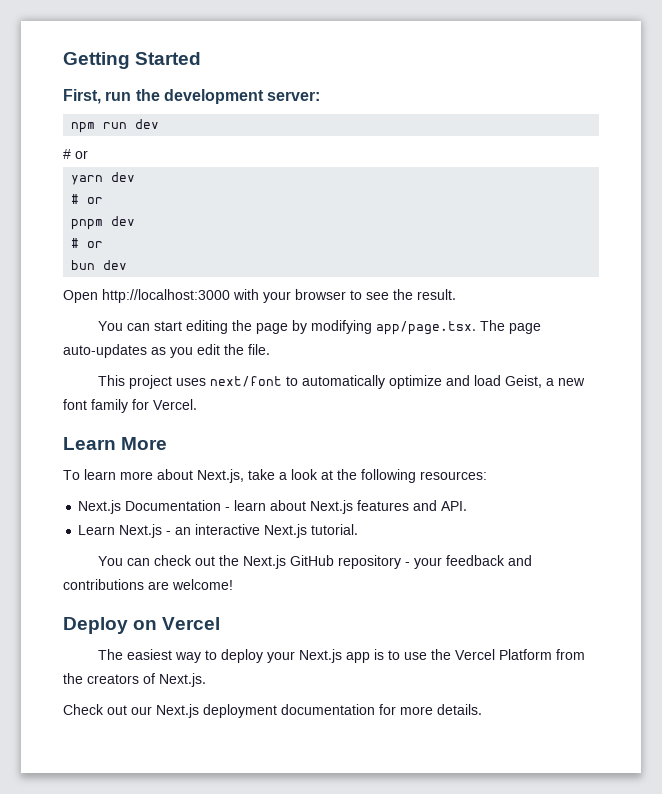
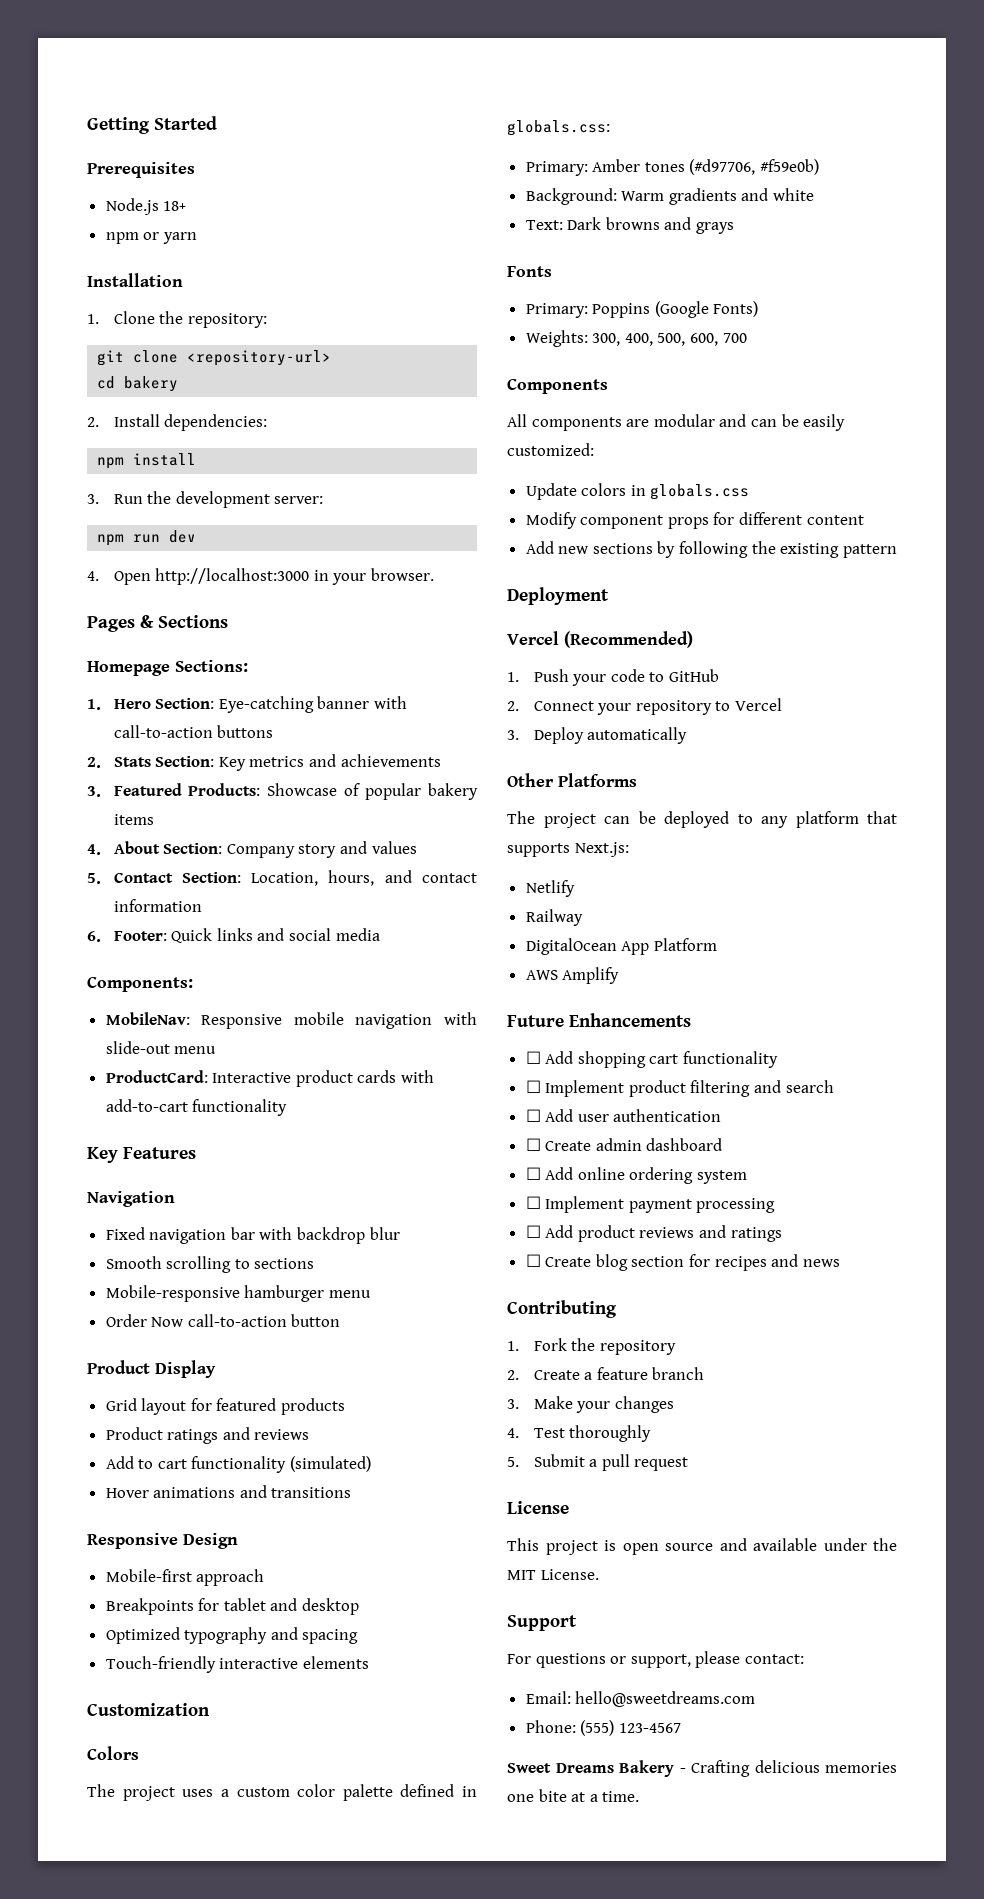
[63,89,132,104] First, run -> [87,162,195,178] [105,198,187,215] [105,232,197,244] [87,273,183,287] [87,311,267,328] [97,350,332,366] [97,376,179,392] [87,414,268,431] [97,453,197,469] [87,494,143,504] Prerequisites // Node.js 18+ // npm or yarn // Installation // 1. Clone the repository: // git clone <repository-url> // cd bakery // 2. Install dependencies: // npm install // 3. Run
[63,149,88,159] [71,172,136,185] [71,194,104,204] [71,216,136,230] [71,238,104,248] [71,260,128,270] [63,289,456,303] [98,320,542,335] [63,344,270,358] [98,375,586,389] [63,399,197,413] [63,437,168,450] [63,469,487,483] [78,500,468,514] [78,524,359,538] [98,555,533,569] [63,579,233,590] [63,617,221,634] [98,649,586,663] [63,673,206,687] [63,704,482,718] # or // yarn dev // # or // pnpm dev // # or // bun dev // Open http://localhost:3000 with your browser to see the result. // You can start editing the page by modifying app/page.tsx. The page auto-updates as you edit the file. // This project uses next/font to automatically optimize and load Geist, a new font family for Vercel. // Learn More // To learn more about Next.js, take a look at the following resources: // Next.js Documentation - learn about Next.js features and API. // Learn Next.js - an interactive Next.js tutorial. // You can check out the Next.js GitHub repository - your feedback and contributions are welcome! // Deploy on Vercel // The easiest way to deploy your Next.js app is to use the Vercel Platform from the creators of Next.js. // Check out our Next.js deployment documentation for more details. -> [87,568,434,585] [87,615,228,632] [87,660,248,676] [87,696,407,713] [113,725,274,738] [87,754,441,771] [87,783,479,800] [113,814,154,825] [87,841,417,858] [87,870,477,886] [113,899,202,912] [87,928,380,943] [87,977,193,992] [105,1012,477,1029] [105,1041,217,1054] [105,1070,435,1087] [105,1099,288,1116] [87,1147,196,1163] [87,1191,175,1207] [105,1227,400,1244] [105,1256,315,1273] [105,1285,371,1302] [105,1314,341,1327] [87,1360,216,1378] [105,1398,346,1415] [105,1427,310,1444] [105,1456,372,1473] [105,1485,352,1498] [87,1533,238,1549] [105,1569,265,1586] [105,1598,360,1615] [105,1627,359,1644] [105,1656,369,1673] [87,1703,210,1716] [87,1746,139,1760] [87,1784,477,1801] [507,120,610,136] [525,159,820,176] [525,188,815,205] [525,217,735,234] [507,266,552,277] [525,301,759,318] [525,330,747,347] [507,379,608,394] [507,414,846,431] [507,443,594,456] [525,483,750,500] [525,512,864,529] [525,541,897,558] [507,587,609,605] [507,631,693,648] [507,669,719,686] [507,698,782,715] [507,727,688,744] [507,773,637,787] [507,811,897,828] [507,842,629,857] [525,880,575,897] [525,909,583,926] [525,938,717,955] [525,967,620,984] [507,1013,691,1027] [525,1051,779,1068] [525,1080,834,1097] [525,1109,722,1122] [525,1138,723,1151] [525,1167,748,1184] [525,1196,776,1213] [525,1225,782,1242] [525,1254,840,1271] [507,1300,617,1318] [507,1338,676,1355] [507,1367,705,1380] [507,1396,674,1413] [507,1425,652,1442] [507,1454,689,1471] [507,1501,569,1514] [507,1538,897,1555] [507,1569,599,1580] [507,1615,577,1631] [507,1651,804,1668] [525,1691,756,1707] [525,1720,681,1736] [507,1760,897,1777] [507,1789,640,1802] 4. Open http://localhost:3000 in your browser. // Pages & Sections // Homepage Sections: // 1. Hero Section: Eye-catching banner with call-to-action buttons // 2. Stats Section: Key metrics and achievements // 3. Featured Products: Showcase of popular bakery items // 4. About Section: Company story and values // 5. Contact Section: Location, hours, and contact information // 6. Footer: Quick links and social media // Components: // MobileNav: Responsive mobile navigation with slide-out menu // ProductCard: Interactive product cards with add-to-cart functionality // Key Features // Navigation // Fixed navigation bar with backdrop blur // Smooth scrolling to sections // Mobile-responsive hamburger menu // Order Now call-to-action button // Product Display // Grid layout for featured products // Product ratings and reviews // Add to cart functionality (simulated) // Hover animations and transitions // Responsive Design // Mobile-first approach // Breakpoints for tablet and desktop // Optimized typography and spacing // Touch-friendly interactive elements // Customization // Colors // The project uses a custom color palette defined in globals.css: // Primary: Amber tones (#d97706, #f59e0b) // Background: Warm gradients and white // Text: Dark browns and grays // Fonts // Primary: Poppins (Google Fonts) // Weights: 300, 400, 500, 600, 700 // Components // All components are modular and can be easily customized: // Update colors in globals.css // Modify component props for different content // Add new sections by following the existing pattern // Deployment // Vercel (Recommended) // 1. Push your code to GitHub // 2. Connect your repository to Vercel // 3. Deploy automatically // Other Platforms // The project can be deployed to any platform that supports Next.js: // Netlify // Railway // DigitalOcean App Platform // AWS Amplify // Future Enhancements // ☐ Add shopping cart functionality // ☐ Implement product filtering and search // ☐ Add user authentication // ☐ Create admin dashboard // ☐ Add online ordering system // ☐ Implement payment processing // ☐ Add product reviews and ratings // ☐ Create blog section for recipes and news // Contributing // 1. Fork the repository // 2. Create a feature branch // 3. Make your changes // 4. Test thoroughly // 5. Submit a pull request // License // This project is open source and available under the MIT License. // Support // For questions or support, please contact: // Email: hello@sweetdreams.com // Phone: (555) 123-4567 // Sweet Dreams Bakery - Crafting delicious memories one bite at a time.

